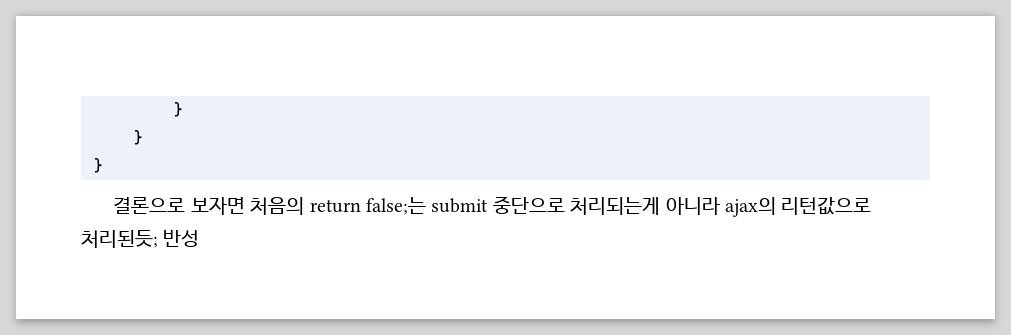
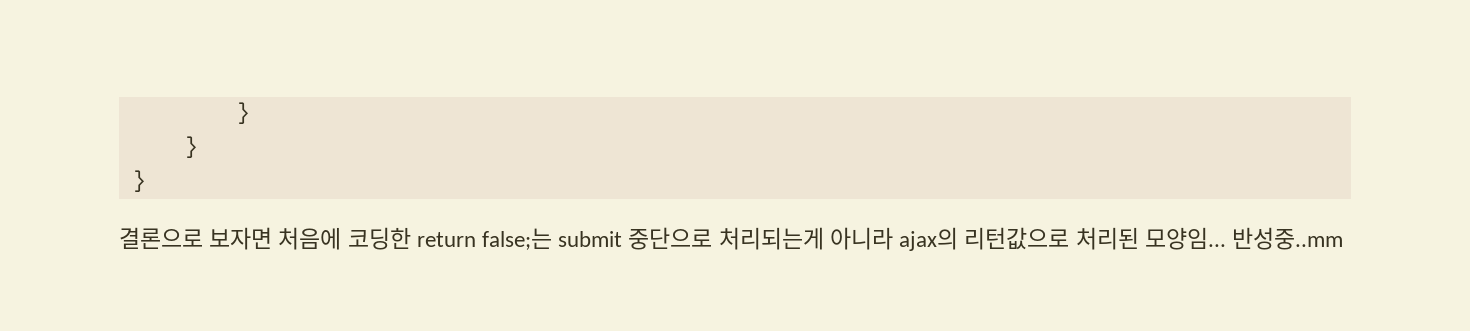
[250,197,305,215] 처음의 -> [278,227,411,250] 처음에 코딩한
[81,229,200,248] 처리된듯; 반성 -> [1075,227,1343,250] 처리된 모양임... 반성중..mm

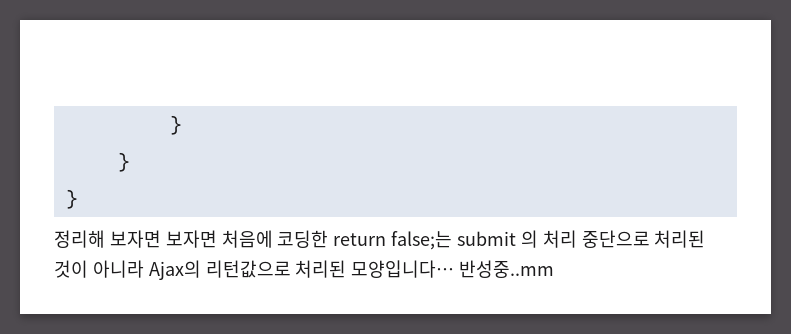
[119,227,203,249] 결론으로 -> [54,230,161,248] 정리해 보자면
[628,227,959,251] 중단으로 처리되는게 아니라 ajax의 -> [520,230,706,248] [54,260,201,280] 의 처리 중단으로 처리된 것이 아니라 Ajax의
[1144,227,1226,250] 모양임... -> [351,260,455,278] 모양입니다…

